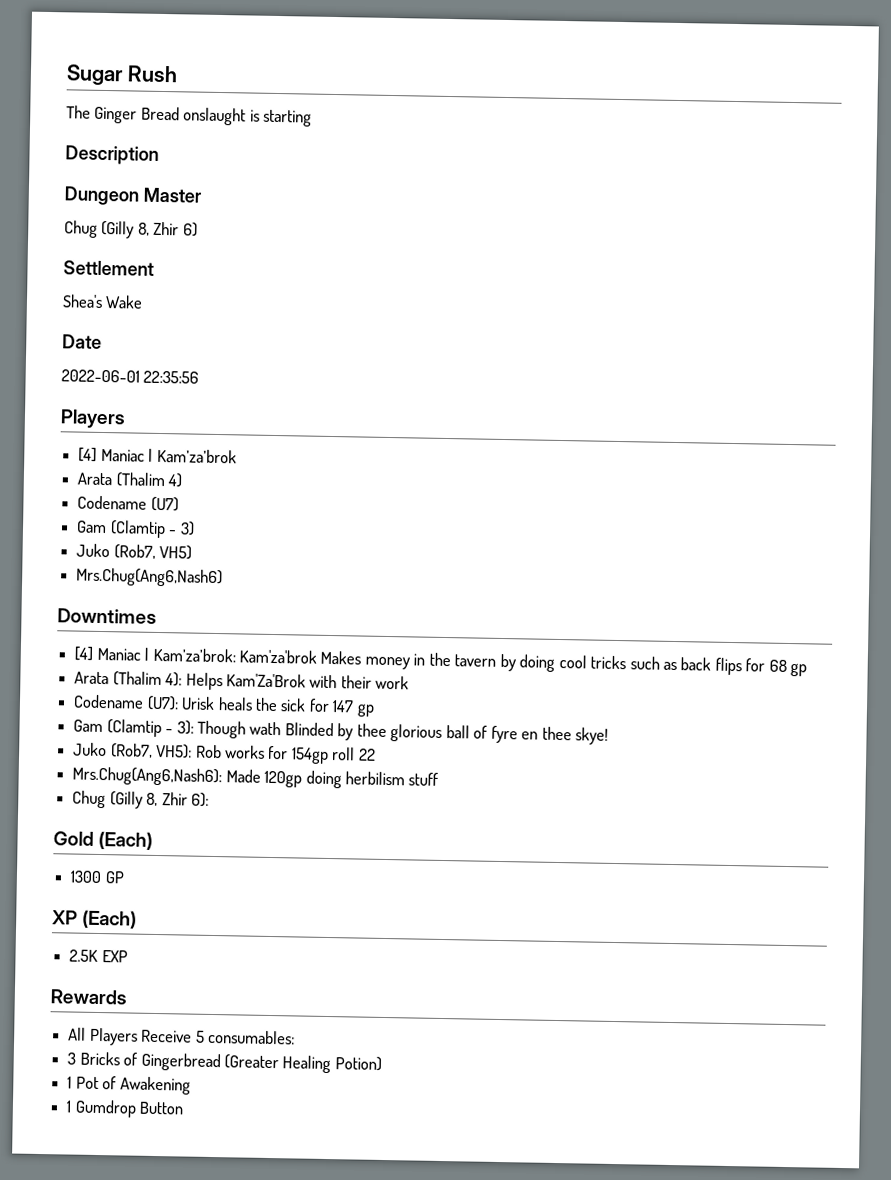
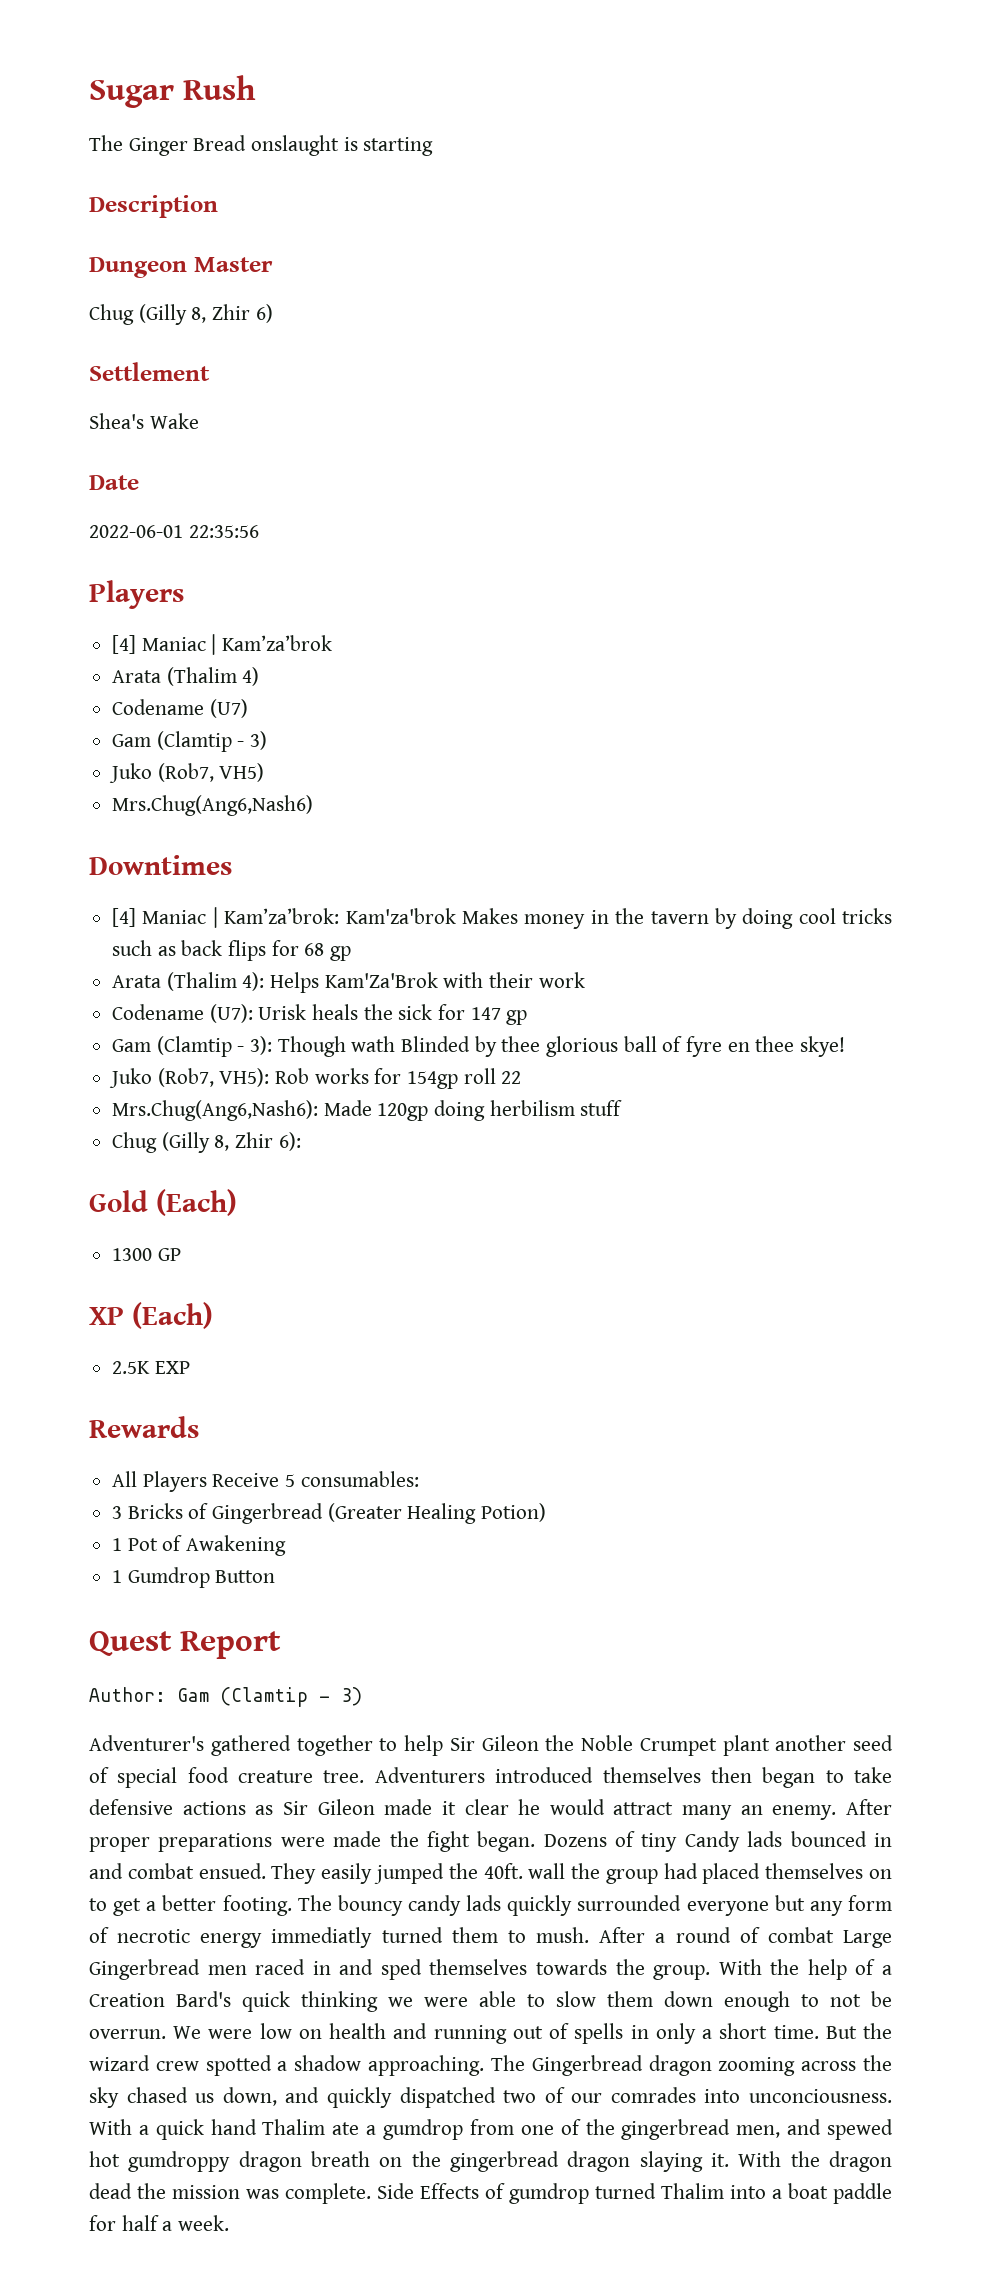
(185, 1108) none -> [89,1631,281,1659] [89,1687,362,1707] [89,1735,893,1756] [89,1767,893,1788] [89,1799,892,1820] [89,1831,892,1852] [89,1863,893,1884] [89,1895,892,1916] [89,1927,892,1948] [89,1959,892,1980] [89,1991,892,2012] [89,2023,893,2044] [89,2055,893,2076] [89,2087,893,2108] [89,2119,893,2140] [89,2151,893,2172] [89,2183,892,2204] [89,2215,230,2231] // Quest Report // Author: Gam (Clamtip - 3) // Adventurer's gathered together to help Sir Gileon the Noble Crumpet plant another seed of special food creature tree. Adventurers introduced themselves then began to take defensive actions as Sir Gileon made it clear he would attract many an enemy. After proper preparations were made the fight began. Dozens of tiny Candy lads bounced in and combat ensued. They easily jumped the 40ft. wall the group had placed themselves on to get a better footing. The bouncy candy lads quickly surrounded everyone but any form of necrotic energy immediatly turned them to mush. After a round of combat Large Gingerbread men raced in and sped themselves towards the group. With the help of a Creation Bard's quick thinking we were able to slow them down enough to not be overrun. We were low on health and running out of spells in only a short time. But the wizard crew spotted a shadow approaching. The Gingerbread dragon zooming across the sky chased us down, and quickly dispatched two of our comrades into unconciousness. With a quick hand Thalim ate a gumdrop from one of the gingerbread men, and spewed hot gumdroppy dragon breath on the gingerbread dragon slaying it. With the dragon dead the mission was complete. Side Effects of gumdrop turned Thalim into a boat paddle for half a week.

